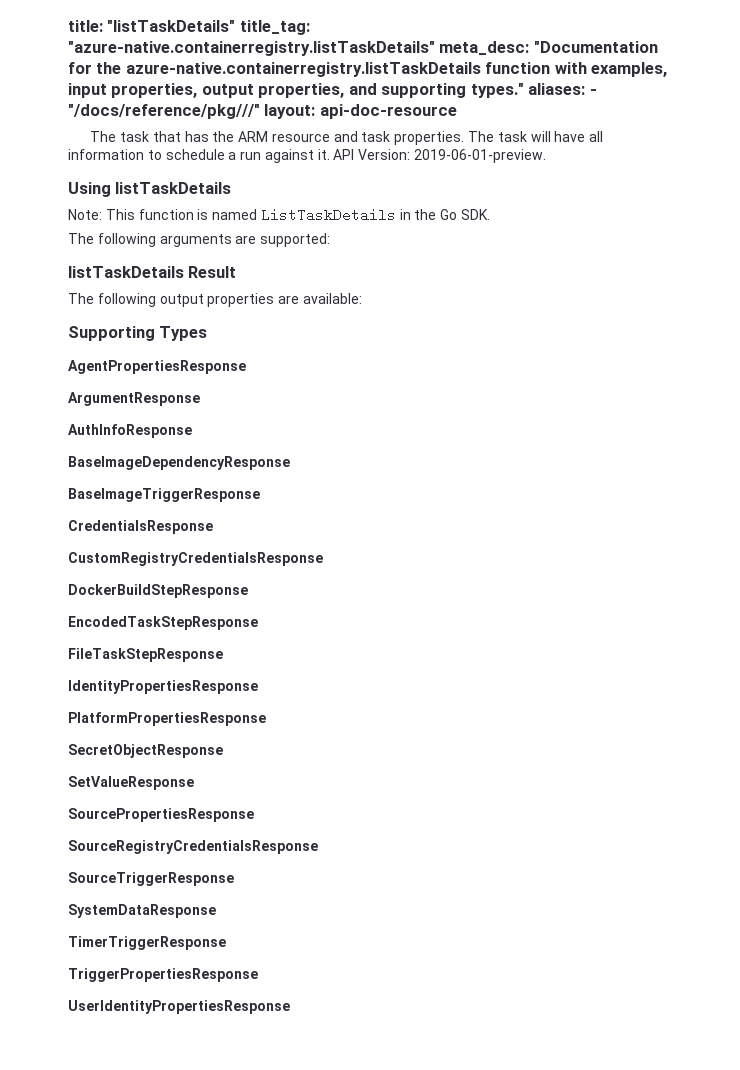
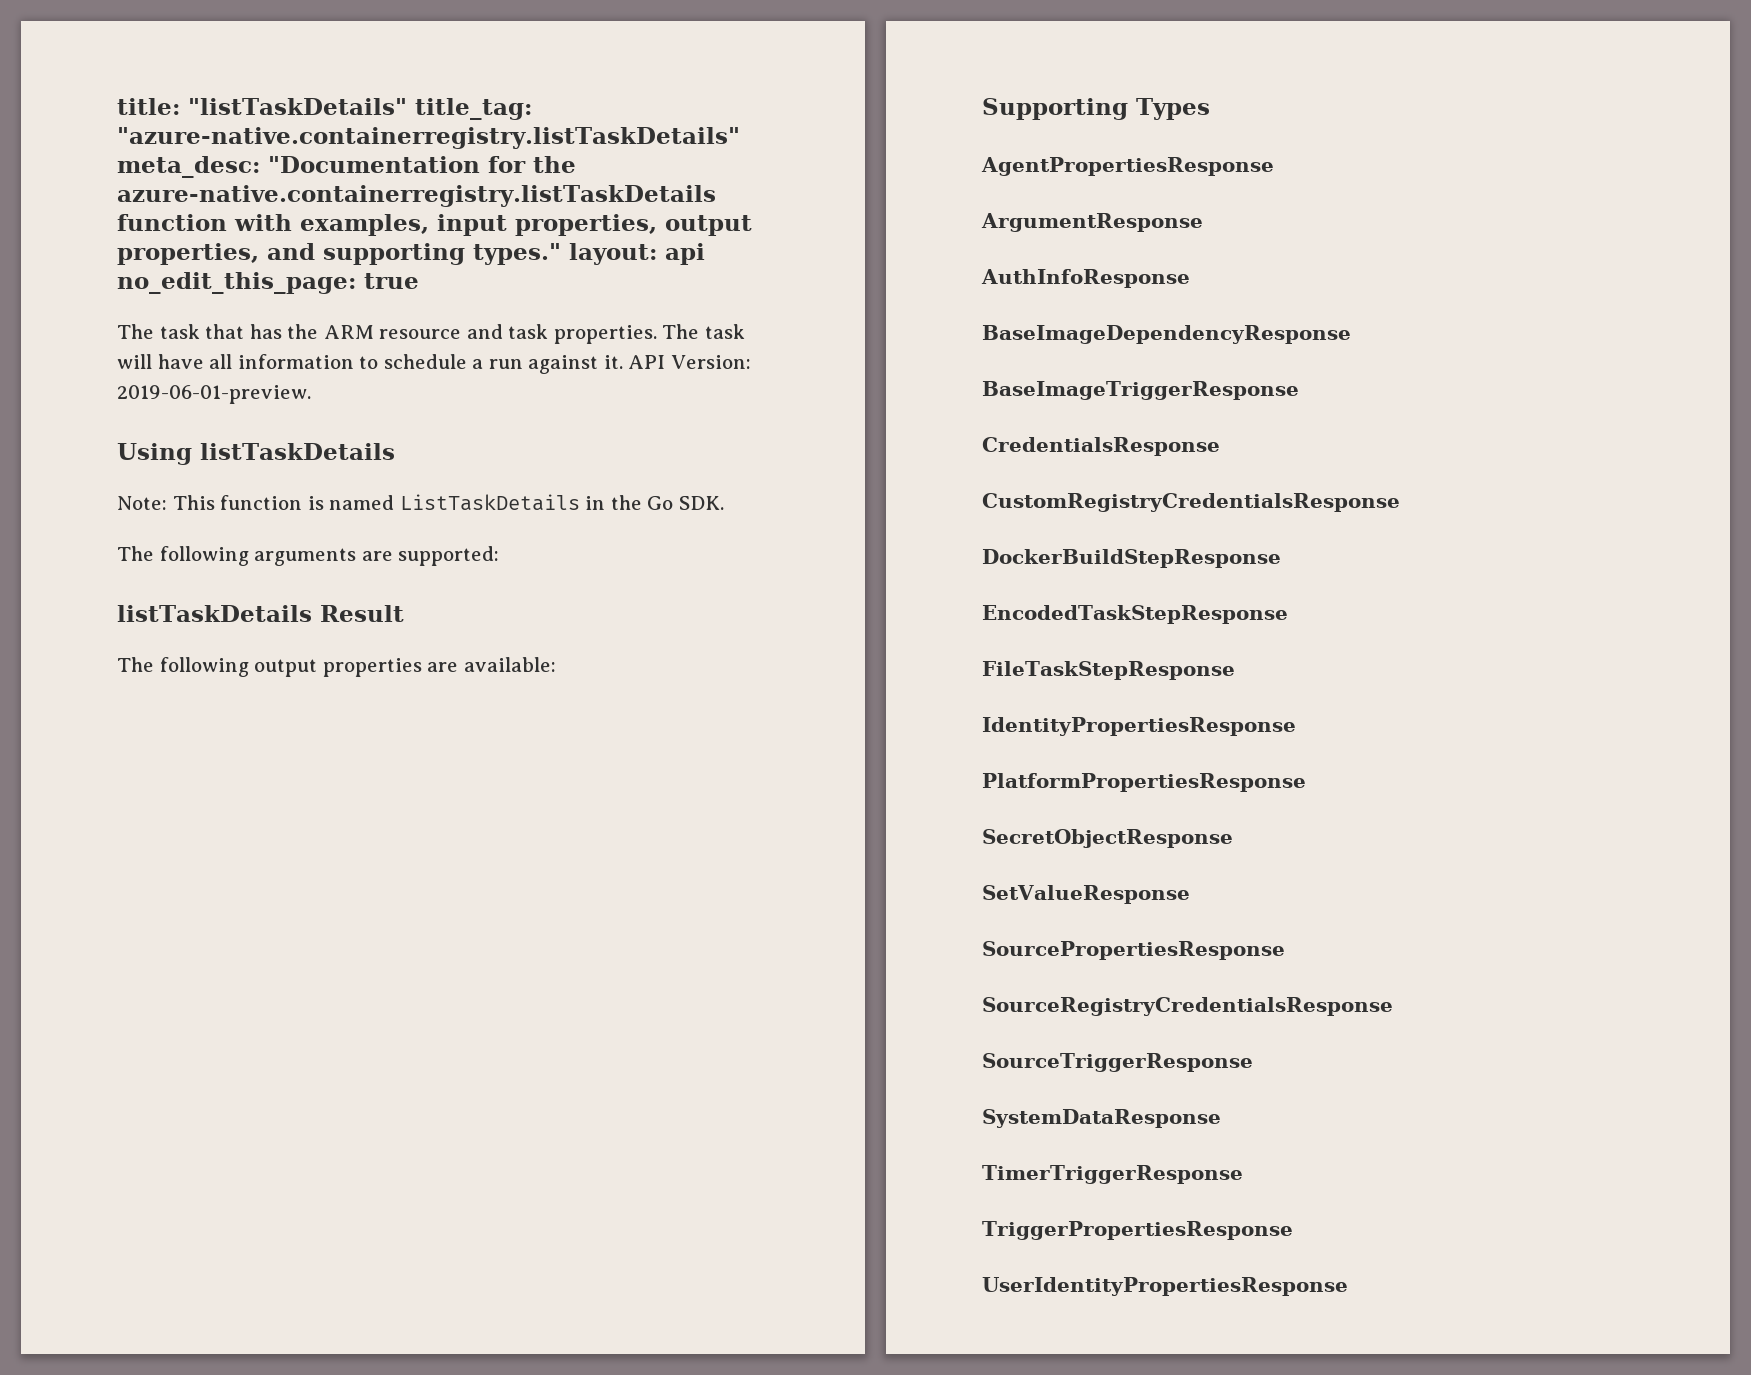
[528,83,597,95] [68,104,457,119] aliases: - "/docs/reference/pkg///" layout: api-doc-resource -> [569,243,705,265] [117,272,419,294] layout: api no_edit_this_page: true

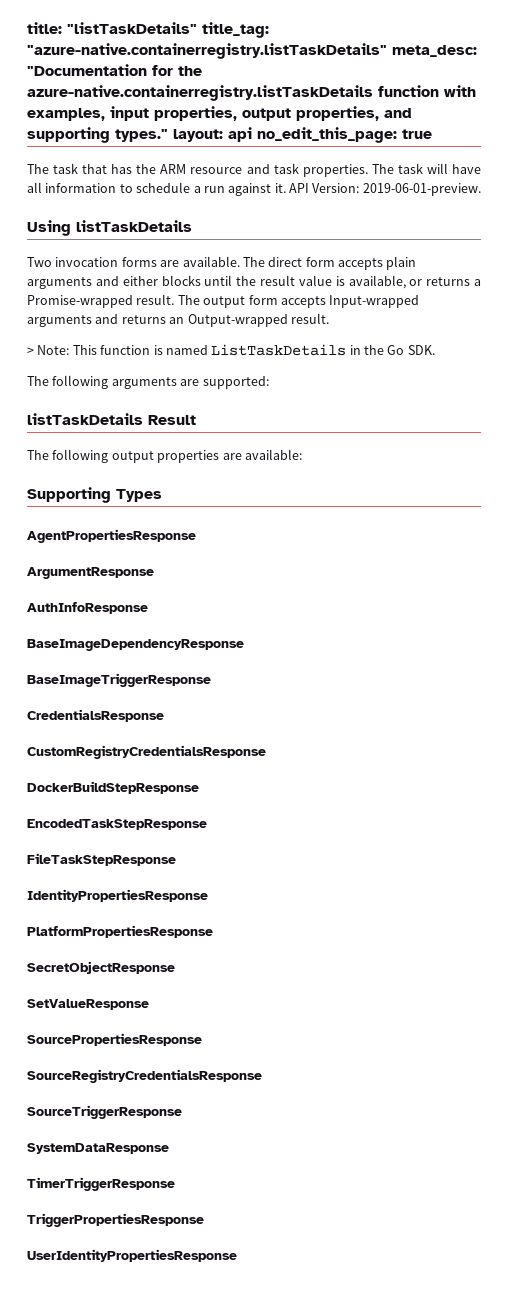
(395, 451) none -> [27,256,417,270] [27,275,481,289] [27,294,420,308] [27,313,329,327] [27,347,34,355] Two invocation forms are available. The direct form accepts plain arguments and either blocks until the result value is available, or returns a Promise-wrapped result. The output form accepts Input-wrapped arguments and returns an Output-wrapped result. // >

